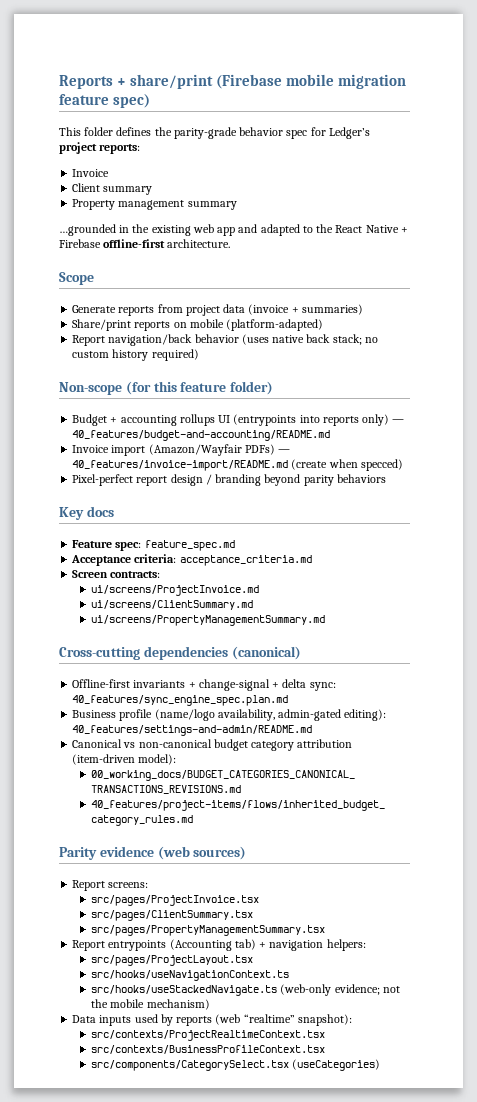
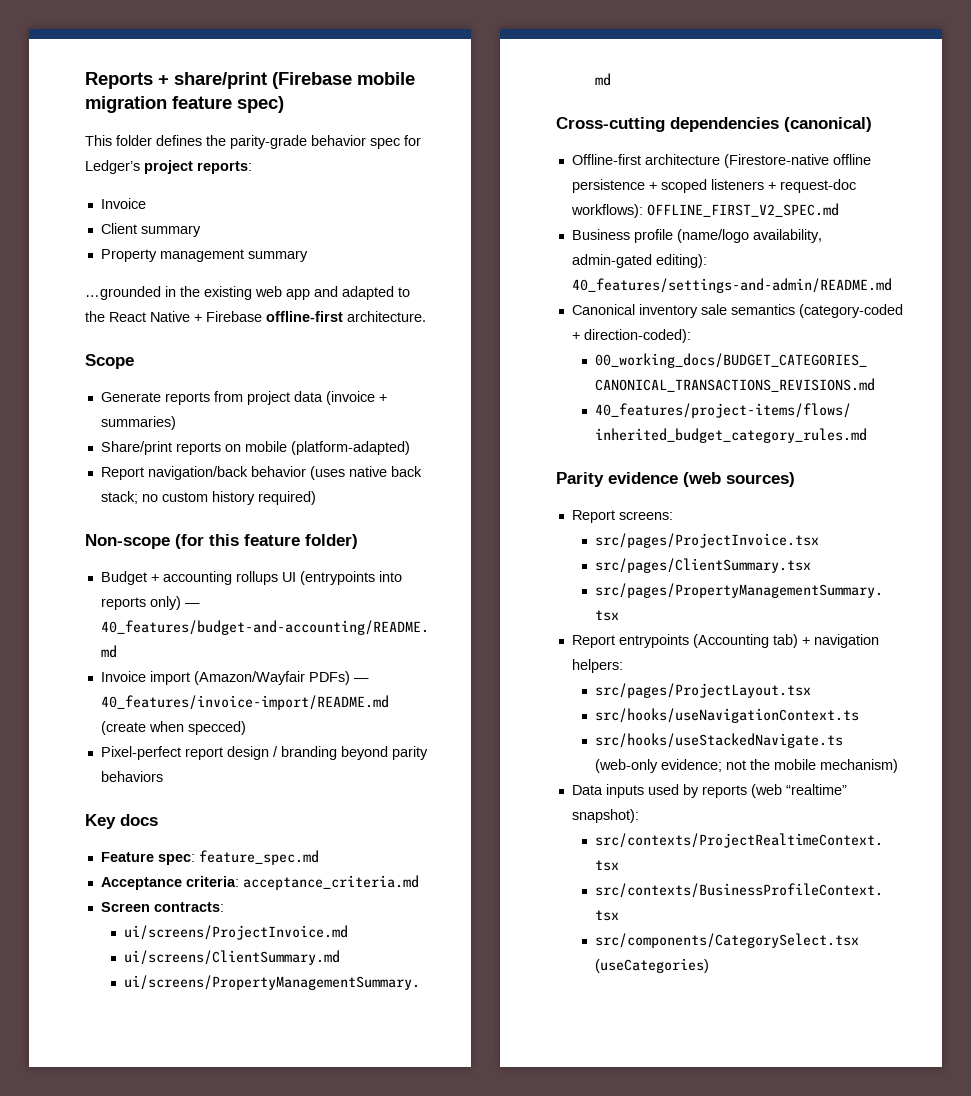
[133,679,336,691] [72,695,289,706] invariants + change-signal + delta sync: 40_features/sync_engine_spec.plan.md -> [644,154,871,168] [571,179,856,193] [570,203,839,218] architecture (Firestore-native offline persistence + scoped listeners + request-doc workflows): OFFLINE_FIRST_V2_SPEC.md
[123,739,353,751] [72,754,177,765] vs non-canonical budget category attribution (item-driven model): -> [638,304,903,318] [571,329,691,343] inventory sale semantics (category-coded + direction-coded):

